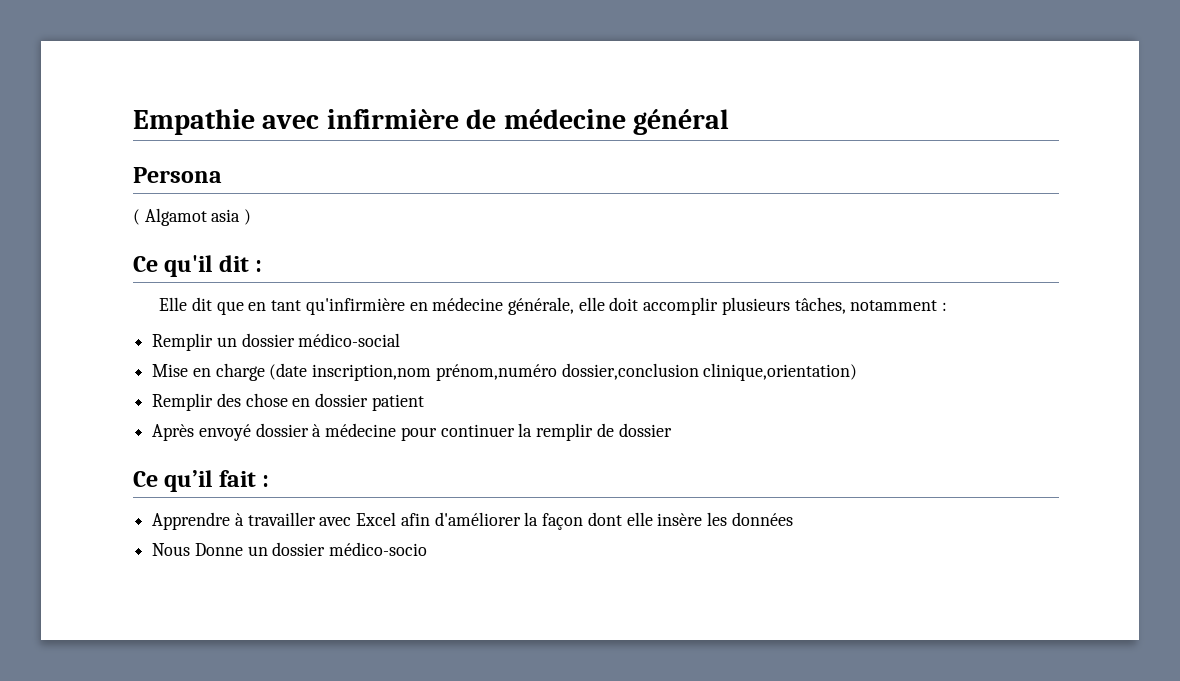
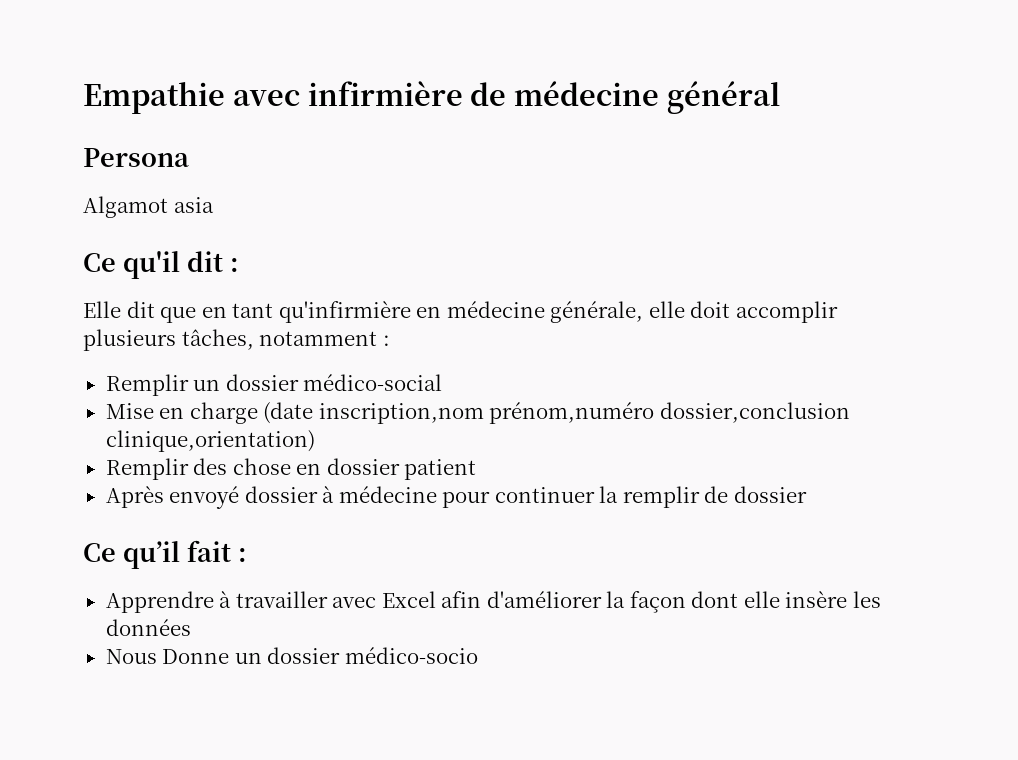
[133,209,140,225] ( -> (189, 157) none
[244,209,252,225] ) -> (214, 205) none

